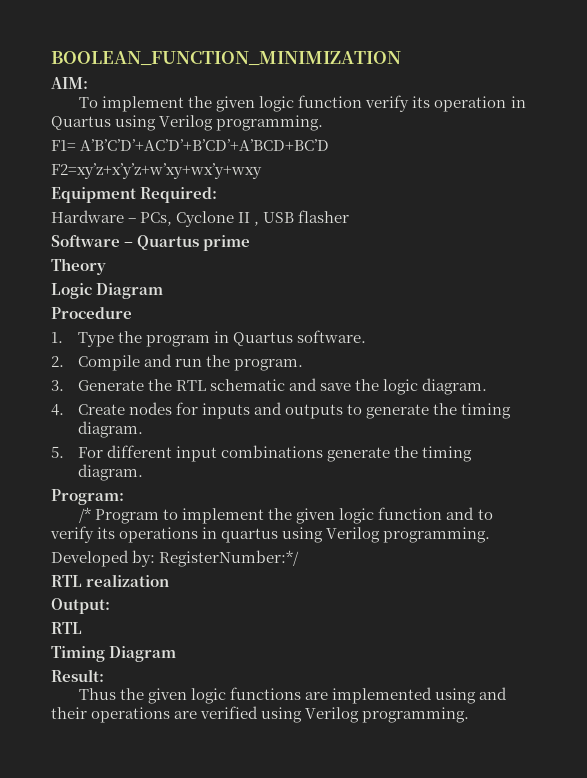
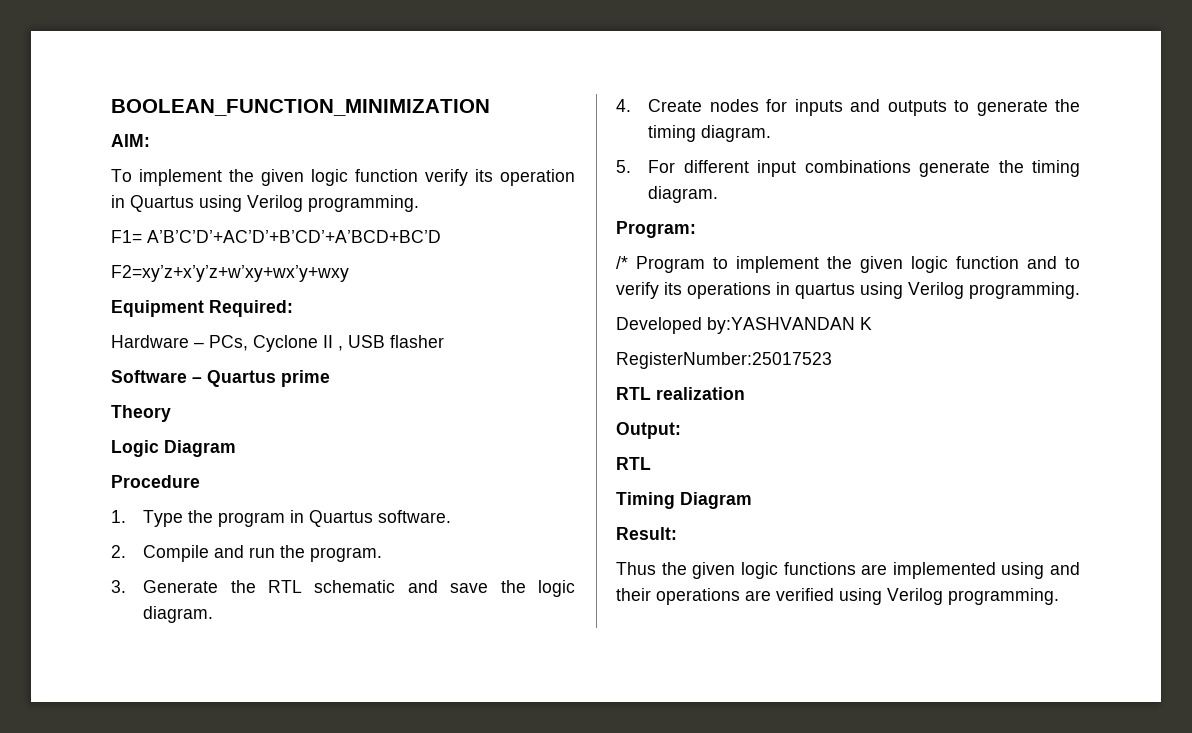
[132,550,300,567] by: RegisterNumber:*/ -> [707,317,872,334] [616,352,832,369] by:YASHVANDAN K // RegisterNumber:25017523

